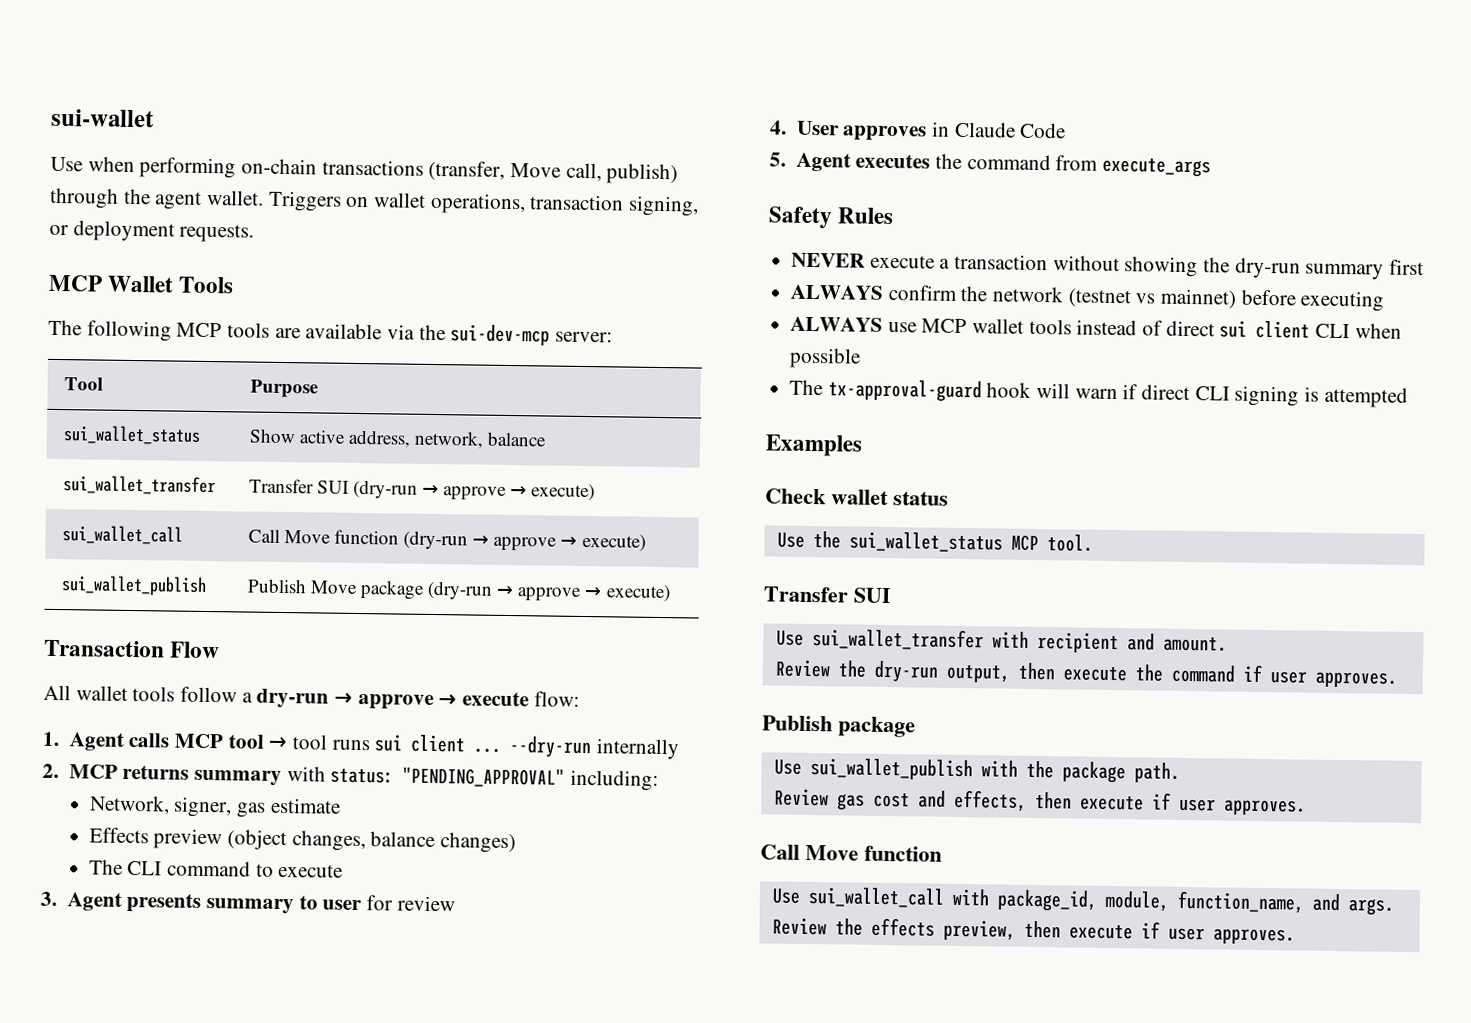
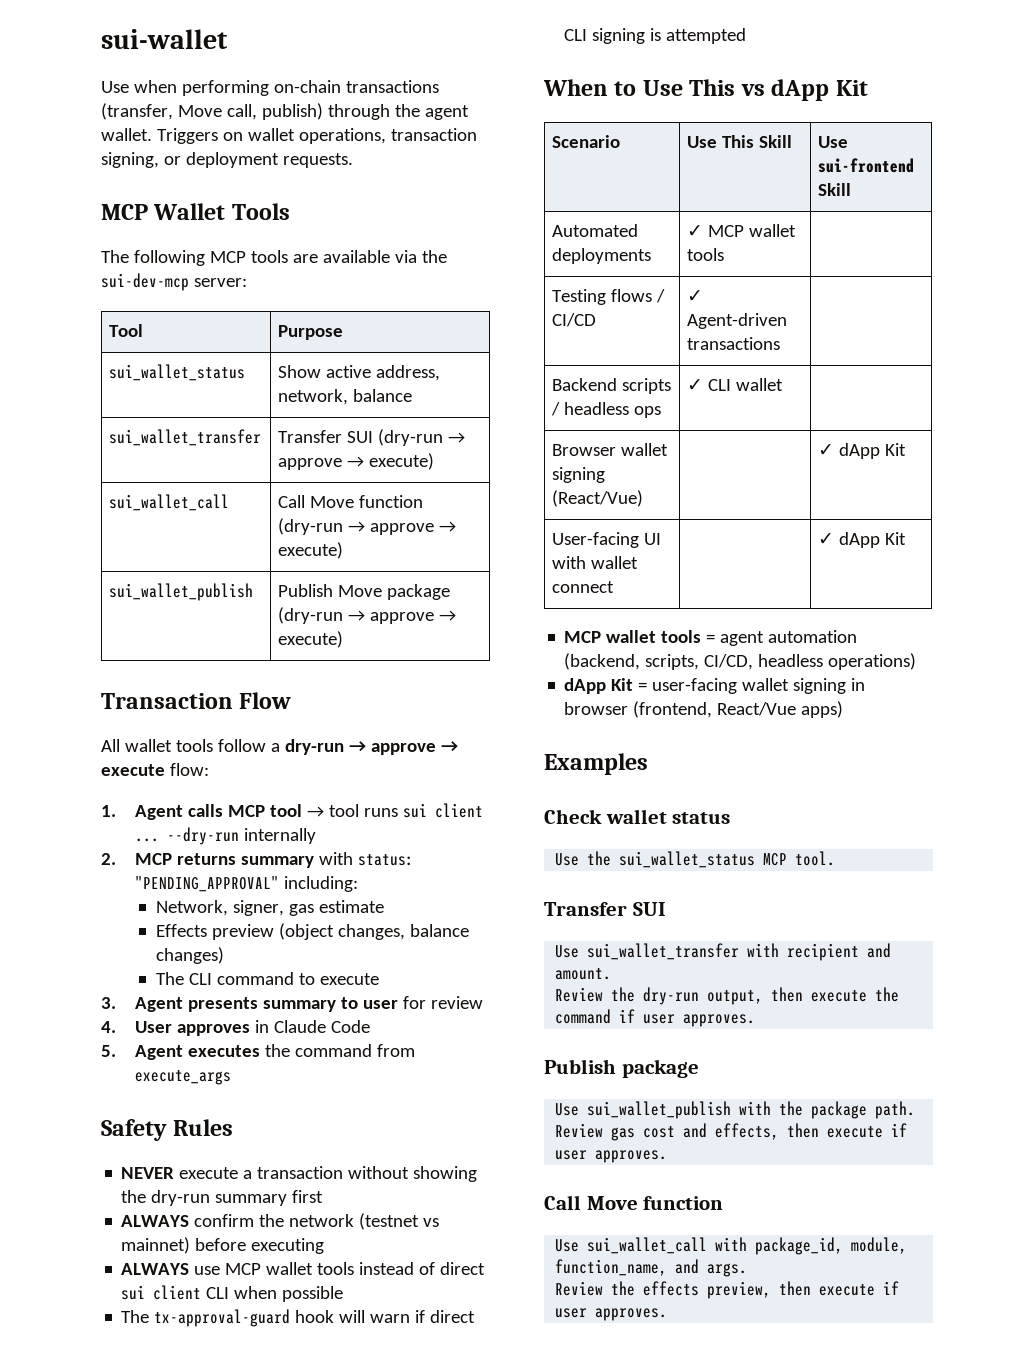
(1408, 397) none -> [543,79,868,101] [552,135,621,148] [687,135,793,148] [818,136,849,148] [818,158,915,173] [818,183,852,196] [552,224,639,237] [552,248,652,264] [687,224,797,237] [687,248,725,261] [552,289,666,305] [552,313,597,327] [687,290,704,302] [687,313,788,329] [687,337,781,350] [552,378,672,394] [551,402,662,418] [687,378,784,391] [552,443,669,456] [552,467,606,483] [552,490,644,507] [818,443,907,459] [552,532,662,548] [552,556,639,569] [552,581,615,593] [818,532,907,548] [564,630,858,646] [564,653,917,670] [564,678,866,694] [564,701,844,718] // When to Use This vs dApp Kit // Scenario | Use This Skill | Use sui-frontend Skill // Automated deployments | ✓ MCP wallet tools | // Testing flows / CI/CD | ✓ Agent-driven transactions | // Backend scripts / headless ops | ✓ CLI wallet | // Browser wallet signing (React/Vue) | | ✓ dApp Kit // User-facing UI with wallet connect | | ✓ dApp Kit // MCP wallet tools = agent automation (backend, scripts, CI/CD, headless operations) // dApp Kit = user-facing wallet signing in browser (frontend, React/Vue apps)

